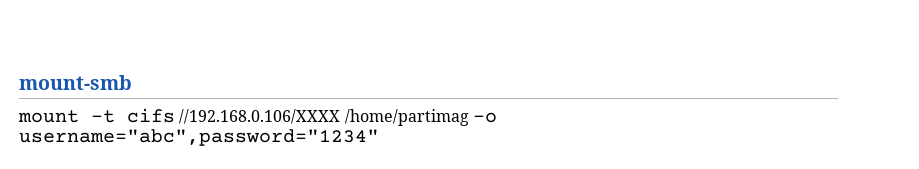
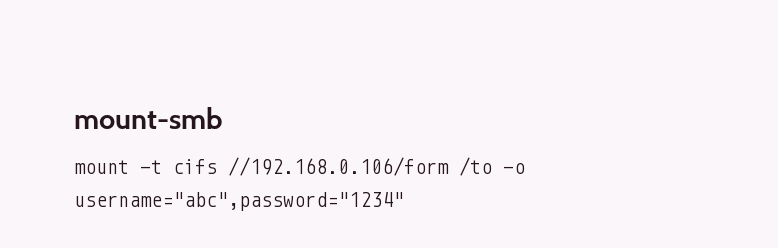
[179,109,469,126] //192.168.0.106/XXXX /home/partimag -> [228,157,492,176] //192.168.0.106/form /to

